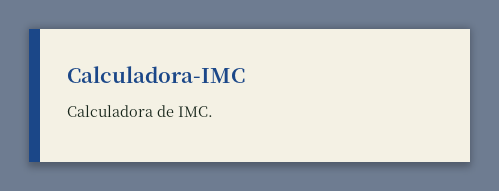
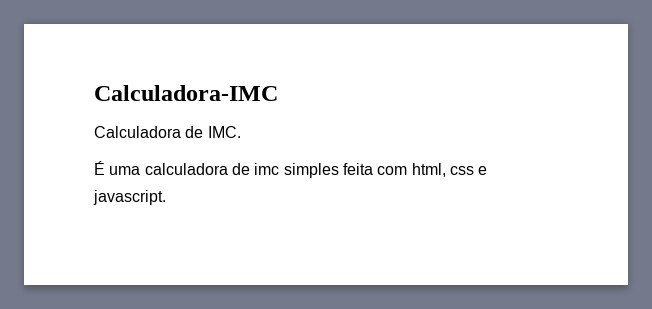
(213, 111) none -> [94,161,488,178] [93,190,166,205] // É uma calculadora de imc simples feita com html, css e javascript.

